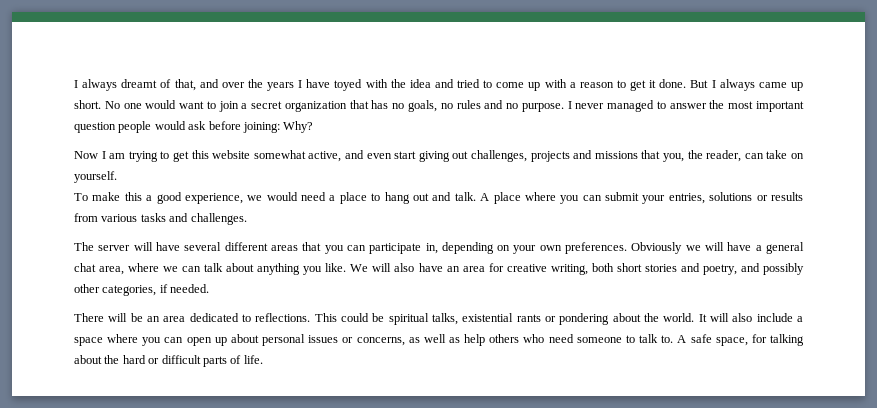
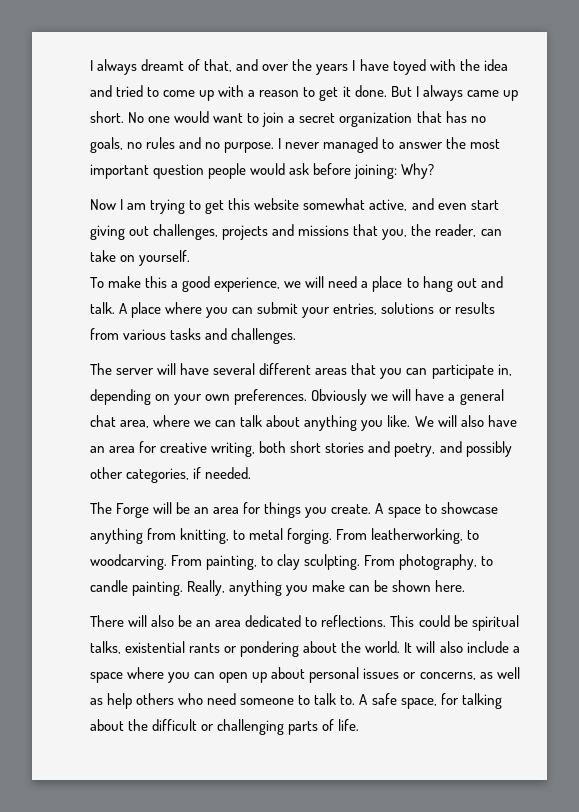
[266,192,298,201] would -> [305,276,325,288] will
(210, 288) none -> [90,502,498,518] [90,528,480,544] [90,554,494,570] [90,580,466,596] // The Forge will be an area for things you create. A space to showcase anything from knitting, to metal forging. From leatherworking, to woodcarving. From painting, to clay sculpting. From photography, to candle painting. Really, anything you make can be shown here.
(128, 317) none -> [151,615,175,627] also
[122,355,201,364] hard or difficult -> [152,719,285,735] difficult or challenging

